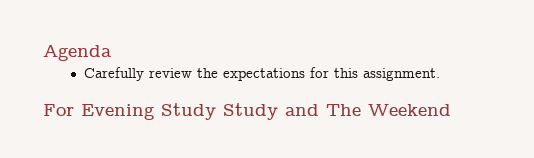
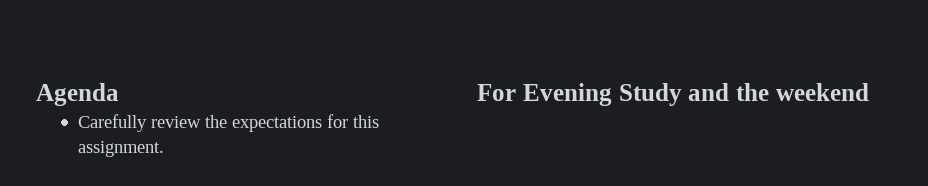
[223,103,451,120] Study and The Weekend -> [688,83,869,101] and the weekend

